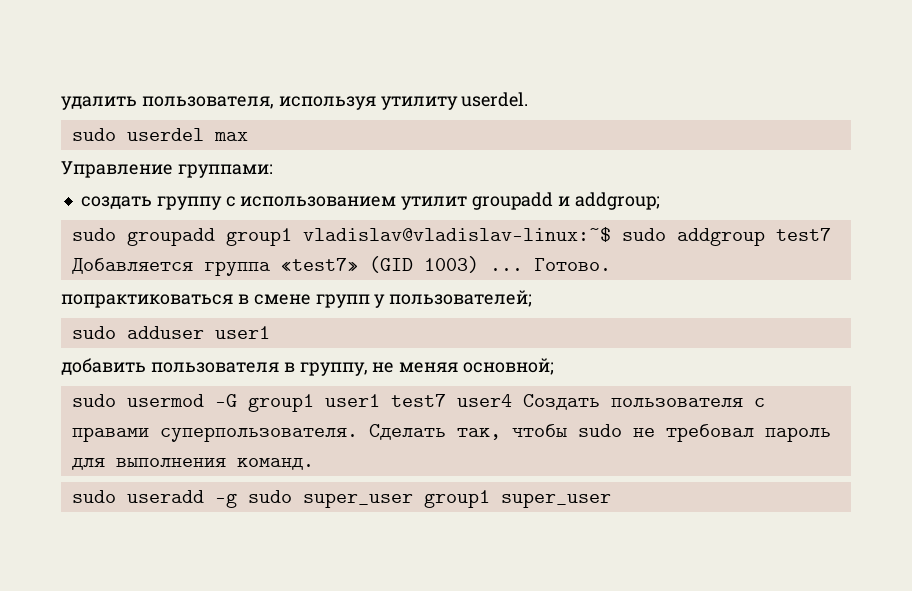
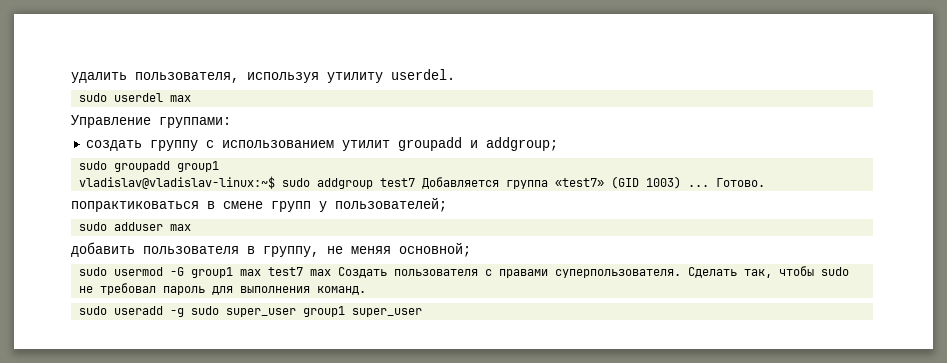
(292, 237) none -> (220, 166) //
[214,326,270,339] user1 -> [170,224,192,231] max
[324,394,512,407] user1 test7 user4 -> [240,267,332,276] max test7 max

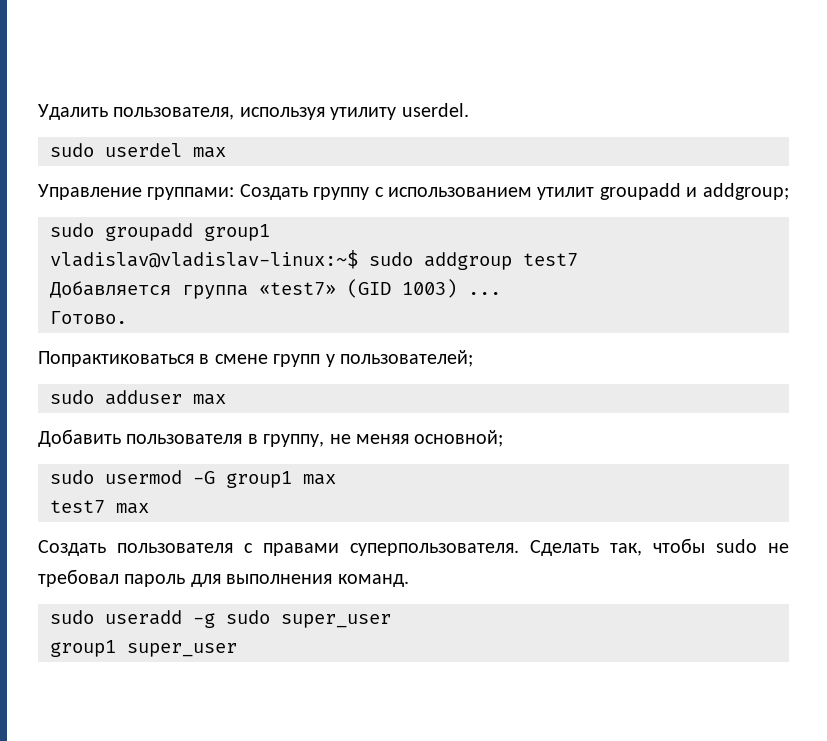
[71,72,127,83] удалить -> [38,104,108,120] Удалить
[85,140,142,151] // создать -> [239,184,308,200] Создать
(416, 182) none -> (578, 259) //
(710, 186) none -> (501, 293) //
[71,201,199,212] попрактиковаться -> [38,351,194,367] Попрактиковаться
[71,242,135,257] добавить -> [38,429,121,447] Добавить
(262, 272) none -> (336, 479) //
(332, 272) none -> (149, 508) //
(297, 312) none -> (391, 621) //

